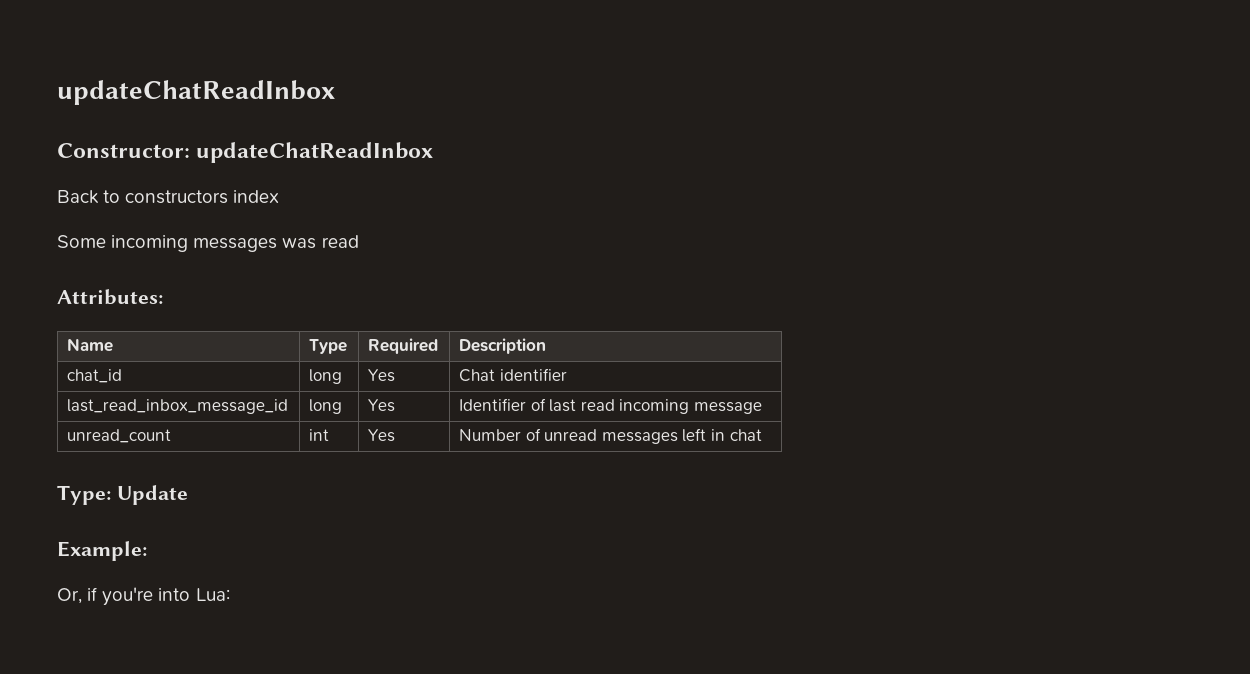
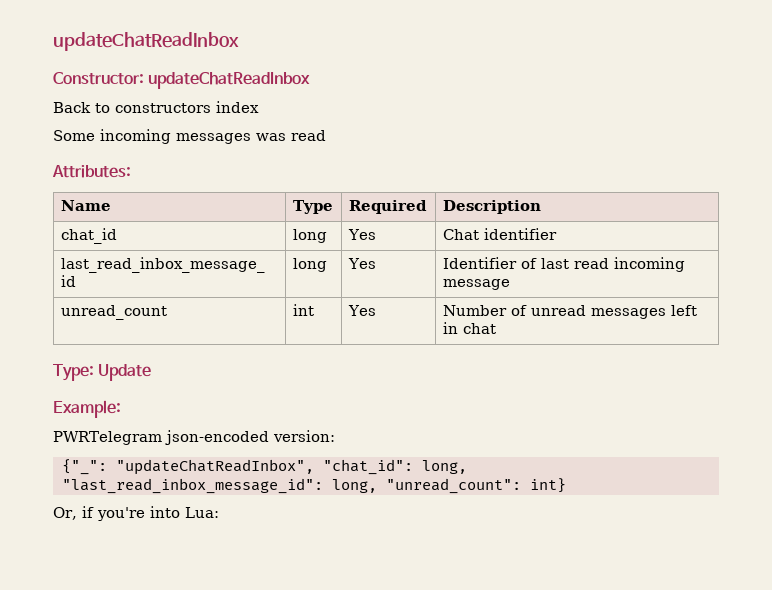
(147, 551) none -> [53,430,335,445] [61,459,467,475] [61,478,566,494] // PWRTelegram json-encoded version: // {"_": "updateChatReadInbox", "chat_id": long, "last_read_inbox_message_id": long, "unread_count": int}

